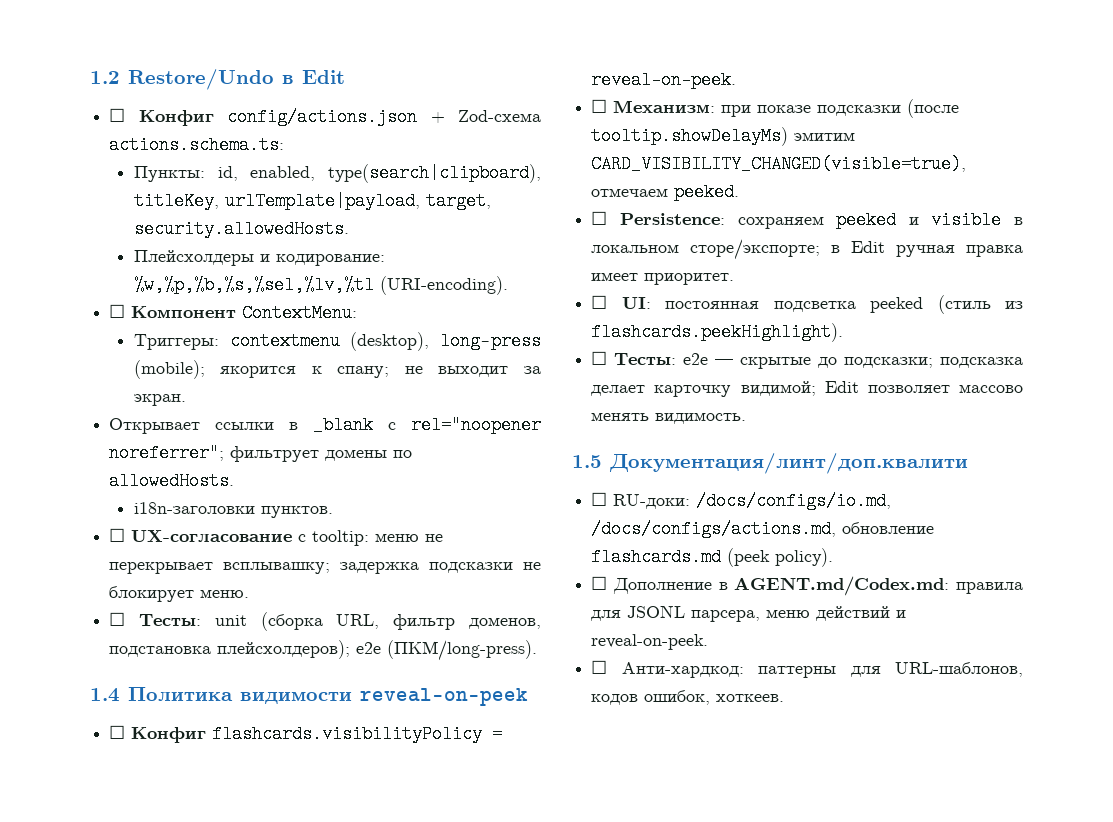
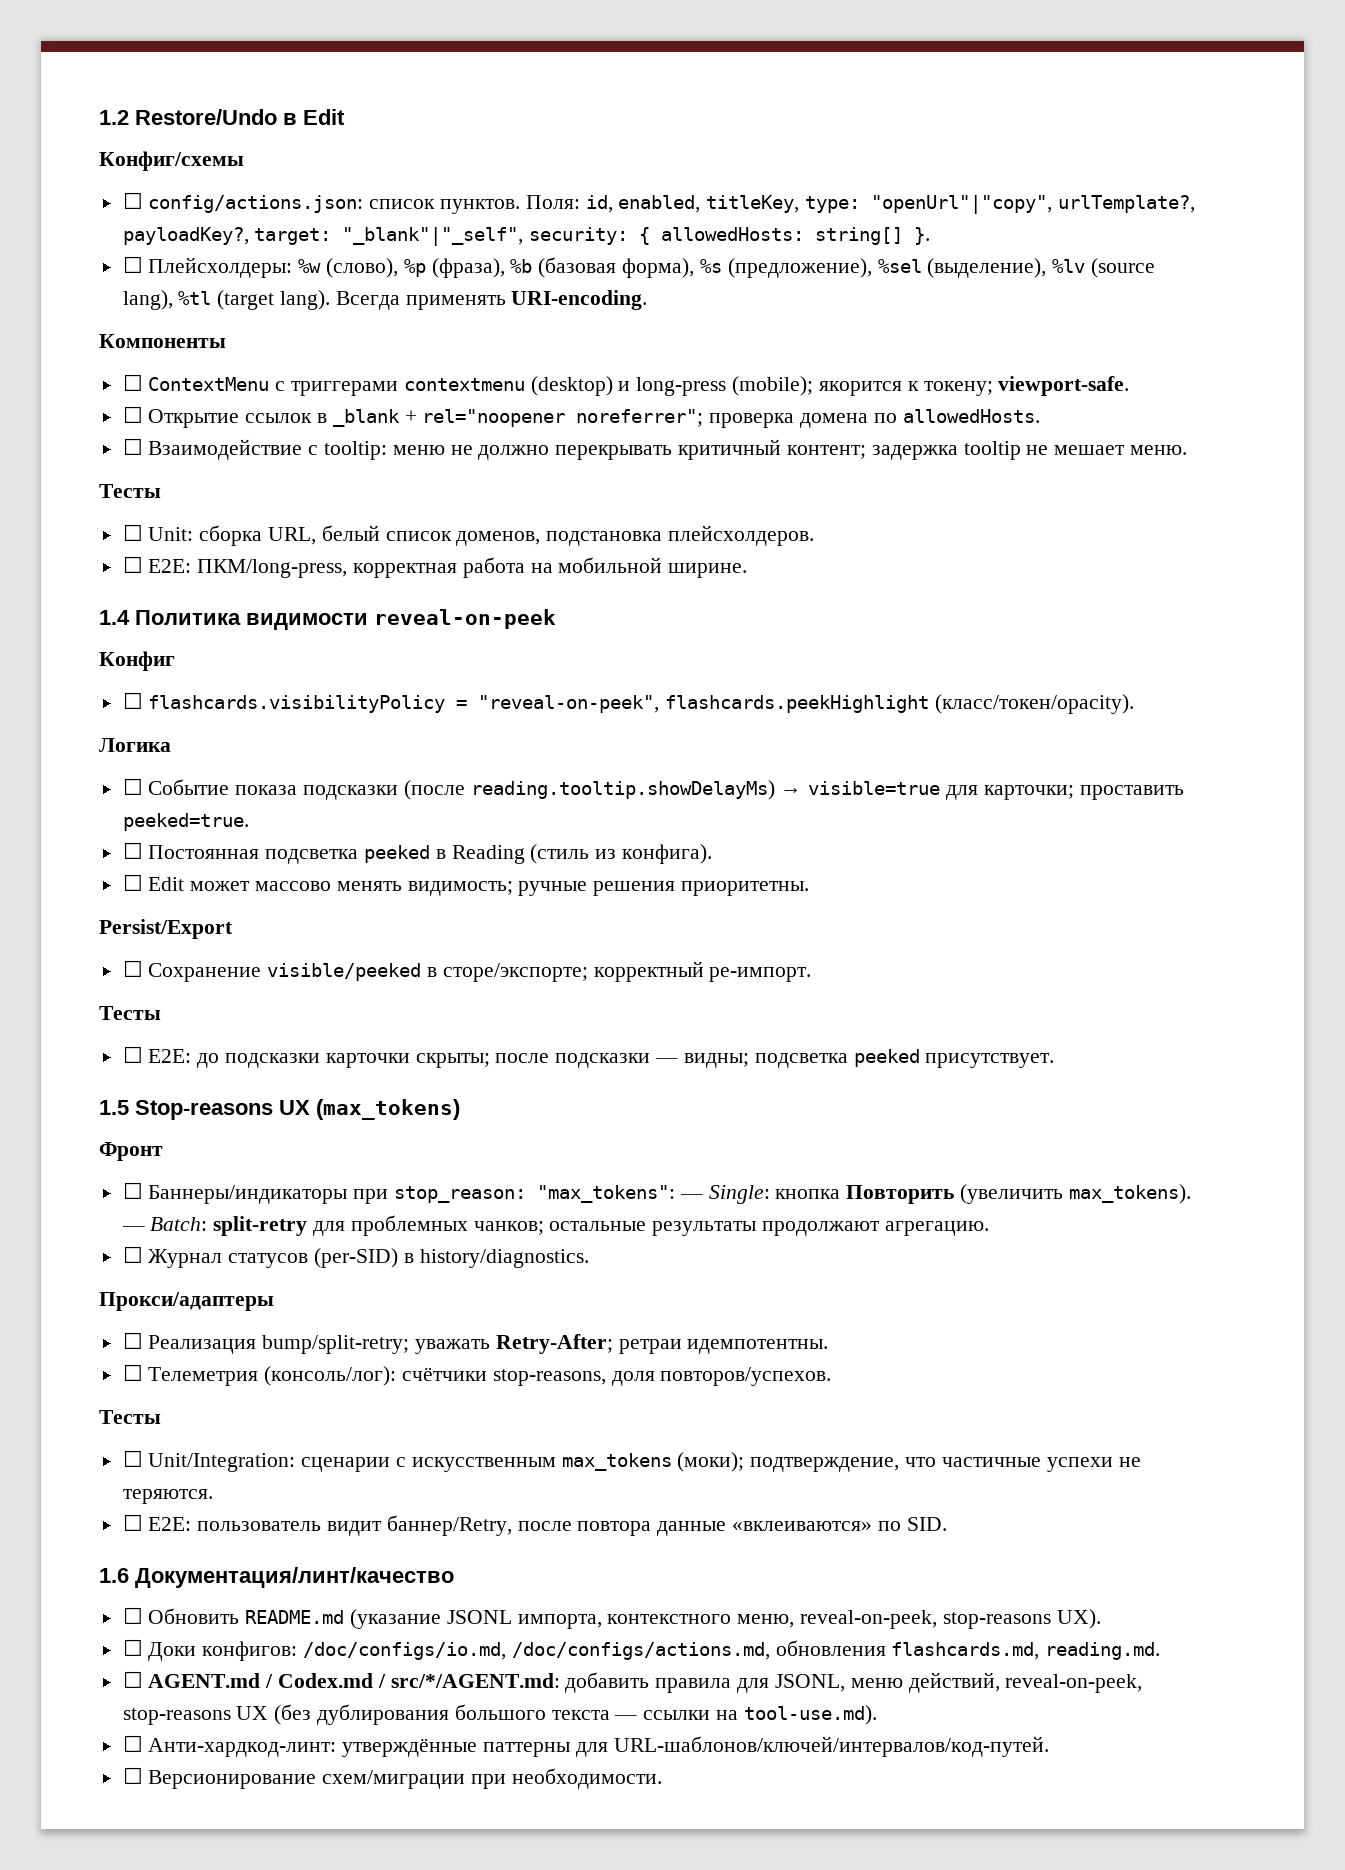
[109,108,541,126] [109,136,285,154] [133,164,541,183] [133,192,491,210] [133,220,349,238] [133,250,385,266] [133,276,508,295] [109,304,358,322] [133,332,541,351] [133,360,541,379] [133,394,186,406] [109,418,275,434] // ☐ Конфиг config/actions.json + Zod‑схема actions.schema.ts: // Пункты: id, enabled, type(search|clipboard), titleKey, urlTemplate|payload, target, security.allowedHosts. // Плейсхолдеры и кодирование: %w,%p,%b,%s,%sel,%lv,%tl (URI‑encoding). // ☐ Компонент ContextMenu: // Триггеры: contextmenu (desktop), long‑press (mobile); якорится к спану; не выходит за экран. // Открывает ссылки -> [99,151,244,171] [122,192,1195,214] [122,227,931,246] [122,256,1155,278] [122,290,648,310] [99,334,226,348] [122,374,1130,396] [122,406,313,428] // Конфиг/схемы // ☐ config/actions.json: список пунктов. Поля: id, enabled, titleKey, type: "openUrl"|"copy", urlTemplate?, payloadKey?, target: "_blank"|"_self", security: { allowedHosts: string[] }. // ☐ Плейсхолдеры: %w (слово), %p (фраза), %b (базовая форма), %s (предложение), %sel (выделение), %lv (source lang), %tl (target lang). Всегда применять URI-encoding. // Компоненты // ☐ ContextMenu с триггерами contextmenu (desktop) и long-press (mobile); якорится к токену; viewport-safe. // ☐ Открытие ссылок
[388,422,397,430] с -> [404,410,417,423] +
[230,446,388,462] фильтрует домены -> [709,413,869,428] проверка домена
[133,502,333,518] [109,528,293,542] // i18n‑заголовки пунктов. // ☐ UX‑согласование -> [122,438,303,460] // ☐ Взаимодействие
[109,562,541,574] [109,586,195,602] перекрывает всплывашку; задержка подсказки не блокирует -> [478,439,1126,460] должно перекрывать критичный контент; задержка tooltip не мешает
[109,612,541,631] [109,640,538,661] // ☐ Тесты: unit (сборка URL, фильтр доменов, подстановка плейсхолдеров); e2e (ПКМ/long‑press). -> [99,484,161,498] [122,524,815,546] [122,556,748,578] // Тесты // ☐ Unit: сборка URL, белый список доменов, подстановка плейсхолдеров. // ☐ E2E: ПКМ/long-press, корректная работа на мобильной ширине.
[109,725,207,743] // ☐ Конфиг -> [99,651,175,671] [122,692,143,709] // Конфиг // ☐
[591,71,737,89] [591,99,960,118] [591,127,856,146] [591,155,967,173] [591,183,740,201] [591,211,1023,229] [591,239,1023,260] [591,272,735,285] [591,295,1023,314] [591,323,844,342] [591,351,1023,369] [591,381,1023,397] [591,412,747,424] [572,453,968,474] [591,492,892,510] [591,520,935,538] [591,548,834,567] [591,576,1023,596] [591,605,907,622] [591,634,709,650] [591,660,1023,678] [591,690,785,705] reveal-on-peek. // ☐ Механизм: при показе подсказки (после tooltip.showDelayMs) эмитим CARD_VISIBILITY_CHANGED(visible=true), отмечаем peeked. // ☐ Persistence: сохраняем peeked и visible в локальном сторе/экспорте; в Edit ручная правка имеет приоритет. // ☐ UI: постоянная подсветка peeked (стиль из flashcards.peekHighlight). // ☐ Тесты: e2e — скрытые до подсказки; подсказка делает карточку видимой; Edit позволяет массово менять видимость. // 1.5 Документация/линт/доп.квалити // ☐ RU‑доки: /docs/configs/io.md, /docs/configs/actions.md, обновление flashcards.md (peek policy). // ☐ Дополнение в AGENT.md/Codex.md: правила для JSONL парсера, меню действий и reveal‑on‑peek. // ☐ Анти‑хардкод: паттерны для URL‑шаблонов, кодов ошибок, хоткеев. -> [478,694,1135,714] [99,738,171,752] [122,778,1184,800] [122,813,249,831] [122,842,713,864] [122,874,810,896] [99,919,233,939] [122,960,812,982] [99,1006,161,1020] [122,1046,1055,1068] [99,1099,460,1120] [99,1142,163,1161] [122,1182,1191,1204] [121,1215,989,1236] [122,1246,589,1268] [99,1292,274,1311] [122,1332,829,1354] [122,1364,832,1386] [99,1410,161,1424] [122,1450,1141,1472] [122,1489,213,1504] [122,1514,947,1536] [99,1567,454,1588] [122,1607,1101,1629] [122,1639,1161,1661] [122,1671,1143,1693] [122,1704,877,1725] [122,1735,1049,1757] [122,1767,662,1789] "reveal-on-peek", flashcards.peekHighlight (класс/токен/opacity). // Логика // ☐ Событие показа подсказки (после reading.tooltip.showDelayMs) → visible=true для карточки; проставить peeked=true. // ☐ Постоянная подсветка peeked в Reading (стиль из конфига). // ☐ Edit может массово менять видимость; ручные решения приоритетны. // Persist/Export // ☐ Сохранение visible/peeked в сторе/экспорте; корректный ре-импорт. // Тесты // ☐ E2E: до подсказки карточки скрыты; после подсказки — видны; подсветка peeked присутствует. // 1.5 Stop-reasons UX (max_tokens) // Фронт // ☐ Баннеры/индикаторы при stop_reason: "max_tokens": — Single: кнопка Повторить (увеличить max_tokens). — Batch: split-retry для проблемных чанков; остальные результаты продолжают агрегацию. // ☐ Журнал статусов (per-SID) в history/diagnostics. // Прокси/адаптеры // ☐ Реализация bump/split-retry; уважать Retry-After; ретраи идемпотентны. // ☐ Телеметрия (консоль/лог): счётчики stop-reasons, доля повторов/успехов. // Тесты // ☐ Unit/Integration: сценарии с искусственным max_tokens (моки); подтверждение, что частичные успехи не теряются. // ☐ E2E: пользователь видит баннер/Retry, после повтора данные «вклеиваются» по SID. // 1.6 Документация/линт/качество // ☐ Обновить README.md (указание JSONL импорта, контекстного меню, reveal-on-peek, stop-reasons UX). // ☐ Доки конфигов: /doc/configs/io.md, /doc/configs/actions.md, обновления flashcards.md, reading.md. // ☐ AGENT.md / Codex.md / src/*/AGENT.md: добавить правила для JSONL, меню действий, reveal-on-peek, stop-reasons UX (без дублирования большого текста — ссылки на tool-use.md). // ☐ Анти-хардкод-линт: утверждённые паттерны для URL-шаблонов/ключей/интервалов/код-путей. // ☐ Версионирование схем/миграции при необходимости.

